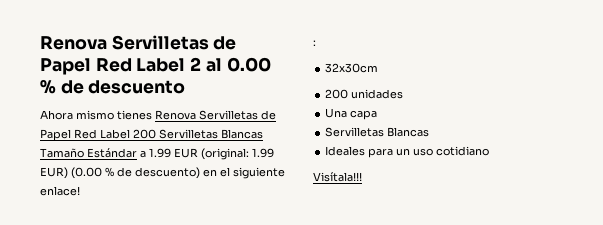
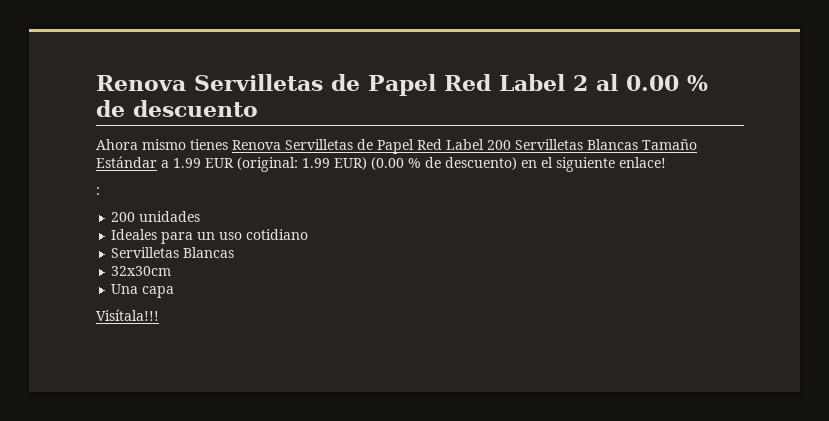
[325,63,379,73] // 32x30cm -> (100, 191) none
[325,108,378,120] [325,127,430,137] // Una capa // Servilletas Blancas -> (201, 216) none
(490, 151) none -> [111,247,235,258] [111,266,172,276] [111,284,175,298] // Servilletas Blancas // 32x30cm // Una capa

